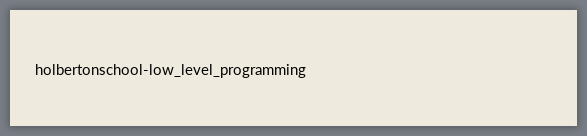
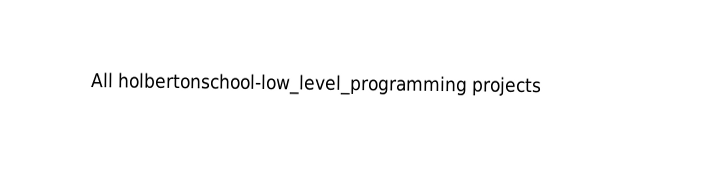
[35,64,306,78] holbertonschool-low_level_programming -> [90,72,543,97] All holbertonschool-low_level_programming projects

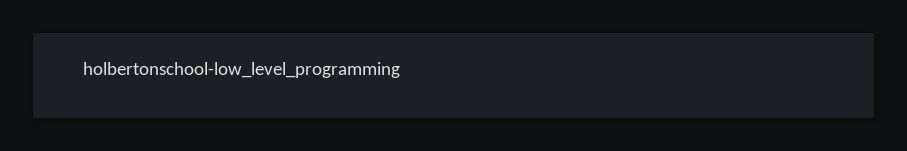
[90,72,543,97] All holbertonschool-low_level_programming projects -> [83,62,400,78] holbertonschool-low_level_programming

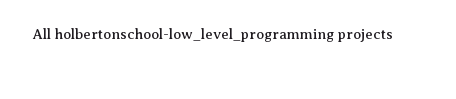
[83,62,400,78] holbertonschool-low_level_programming -> [32,28,393,42] All holbertonschool-low_level_programming projects

